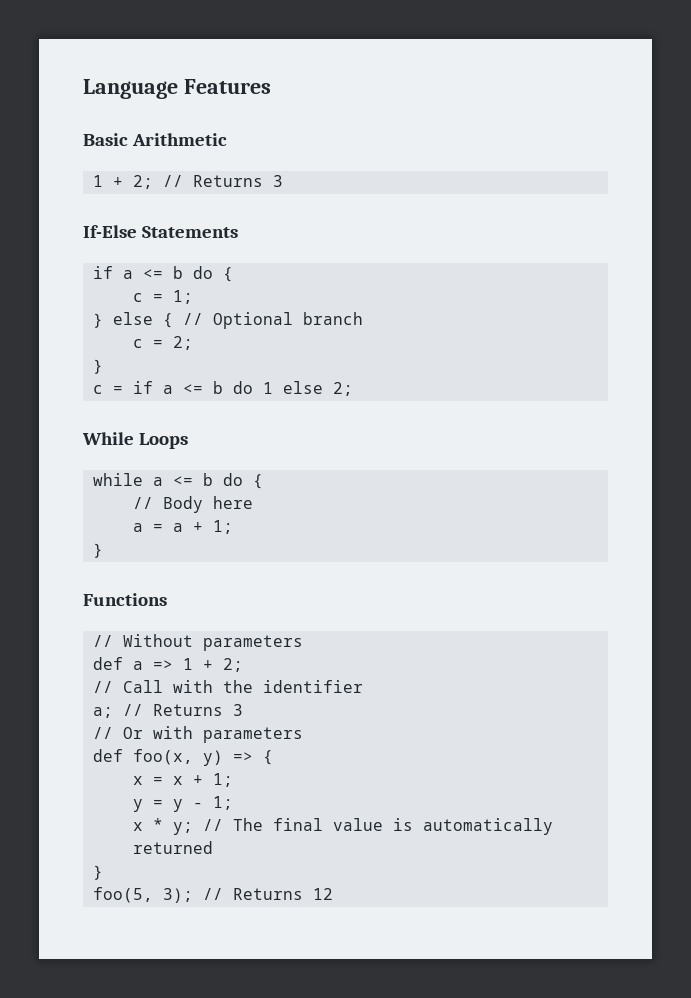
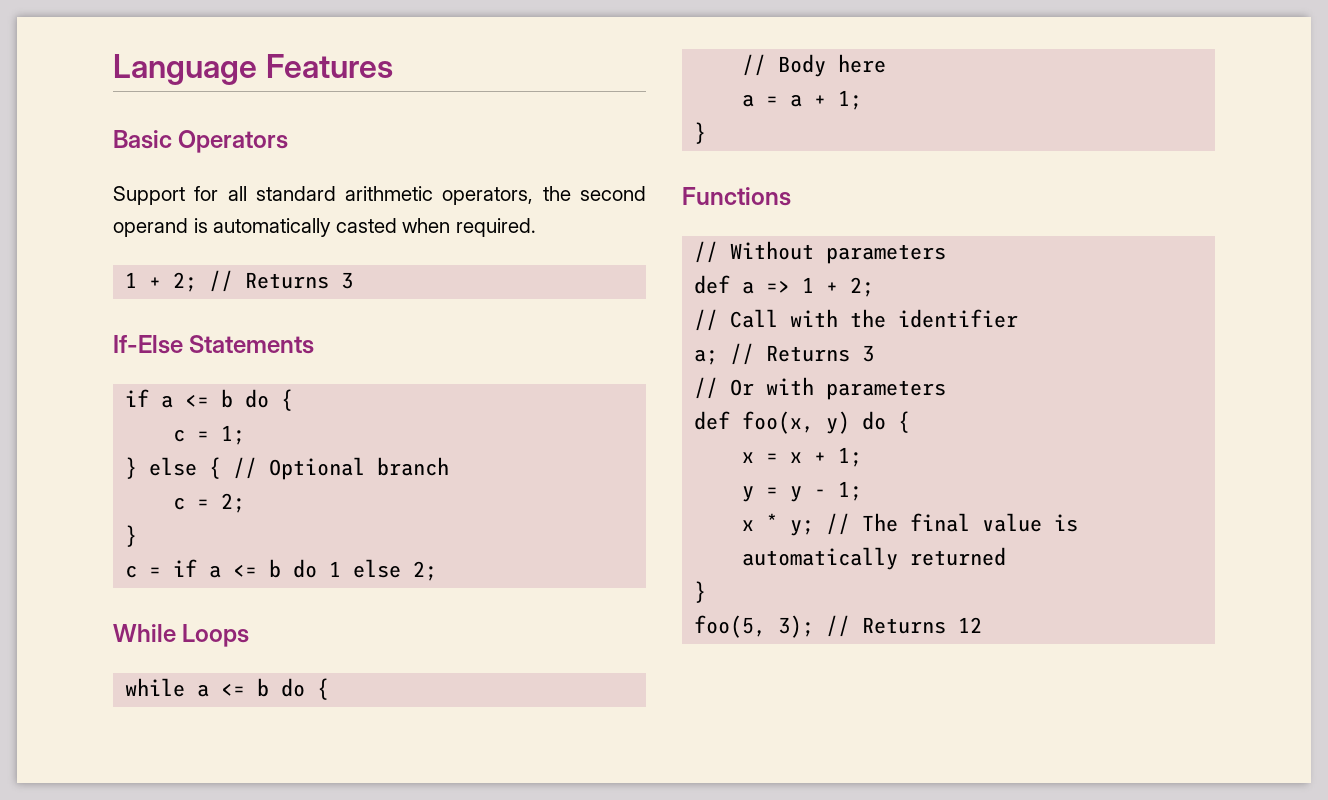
[131,133,227,146] Arithmetic -> [178,130,289,153] [113,186,646,205] [113,218,536,237] Operators // Support for all standard arithmetic operators, the second operand is automatically casted when required.
[233,752,254,762] => -> [862,411,887,430] do

